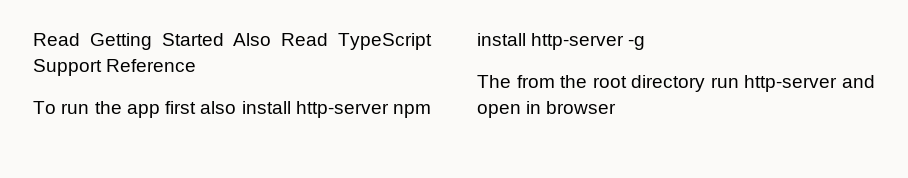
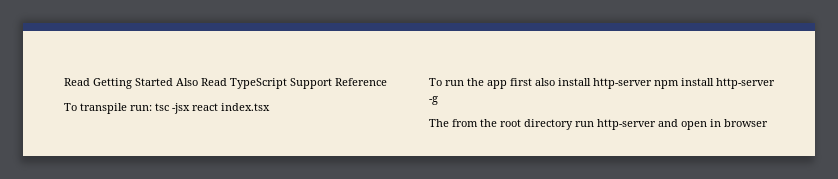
(197, 65) none -> [64,103,270,114] // To transpile run: tsc -jsx react index.tsx

